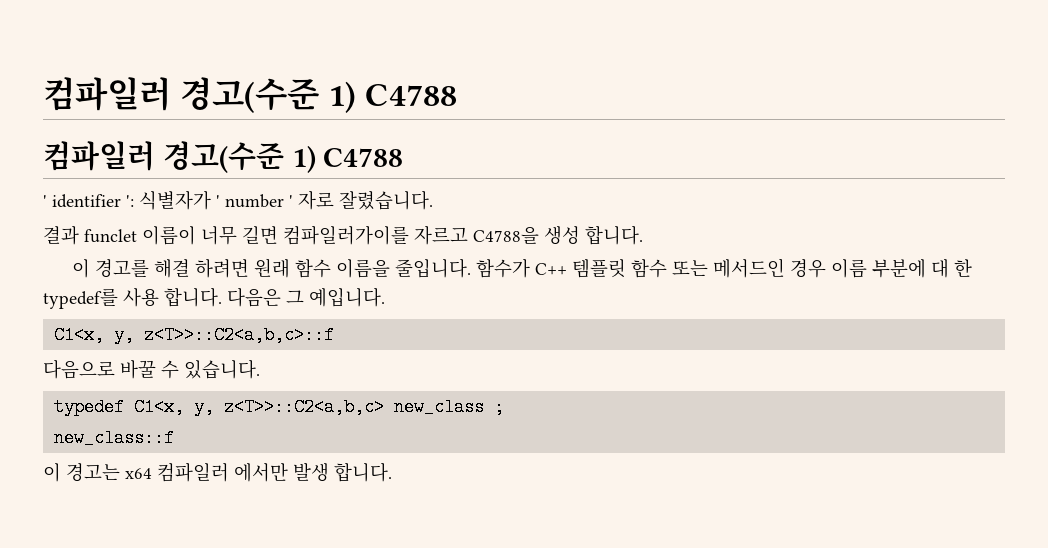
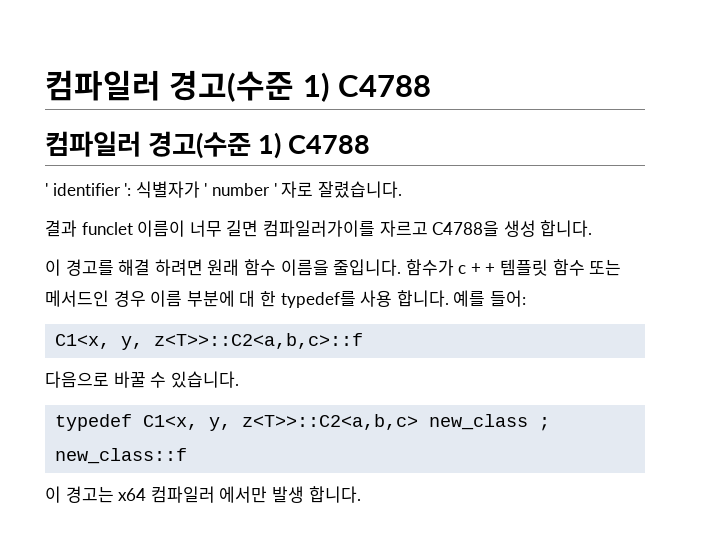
[534,263,567,275] C++ -> [458,263,496,274] c + +
[227,287,385,307] 다음은 그 예입니다. -> [453,290,526,307] 예를 들어:

